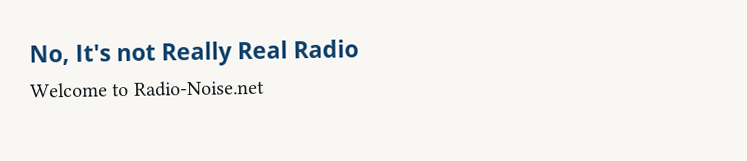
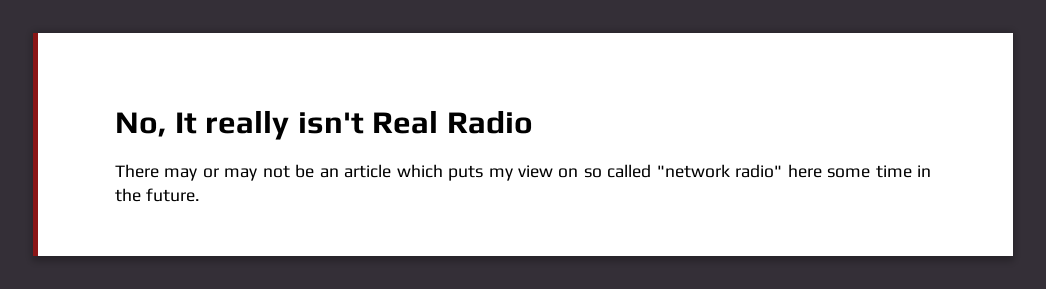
[75,41,234,67] It's not Really -> [174,110,364,140] It really isn't
[30,79,265,98] Welcome to Radio-Noise.net -> [115,164,932,181] [115,188,199,202] There may or may not be an article which puts my view on so called "network radio" here some time in the future.

